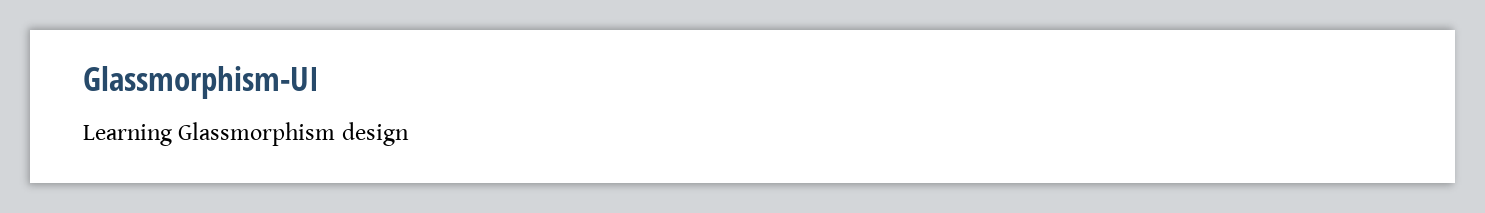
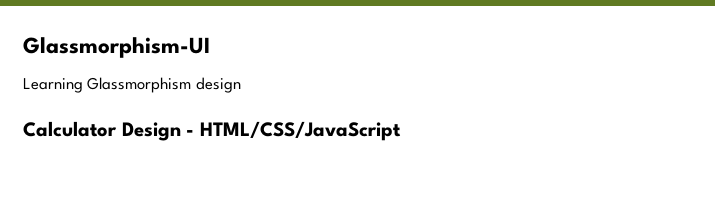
(409, 134) none -> [23,121,401,141] // Calculator Design - HTML/CSS/JavaScript

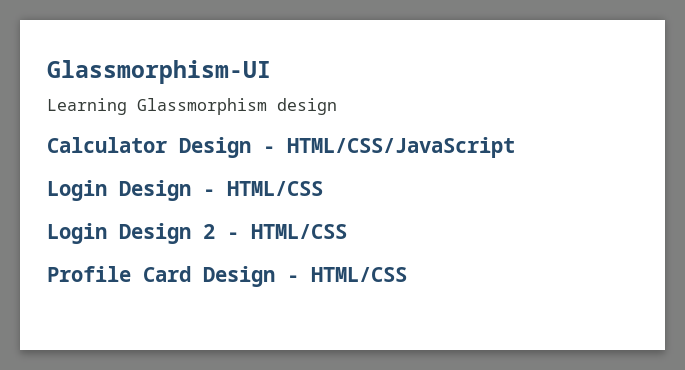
(401, 131) none -> [47,180,323,201] [47,223,347,244] [47,266,407,287] // Login Design - HTML/CSS // Login Design 2 - HTML/CSS // Profile Card Design - HTML/CSS

